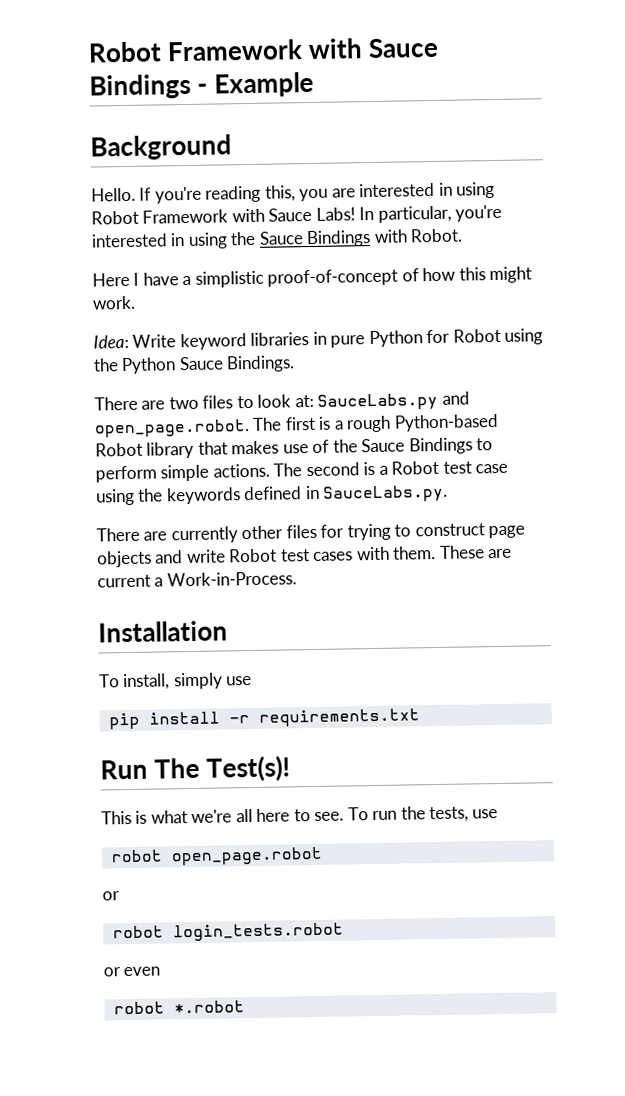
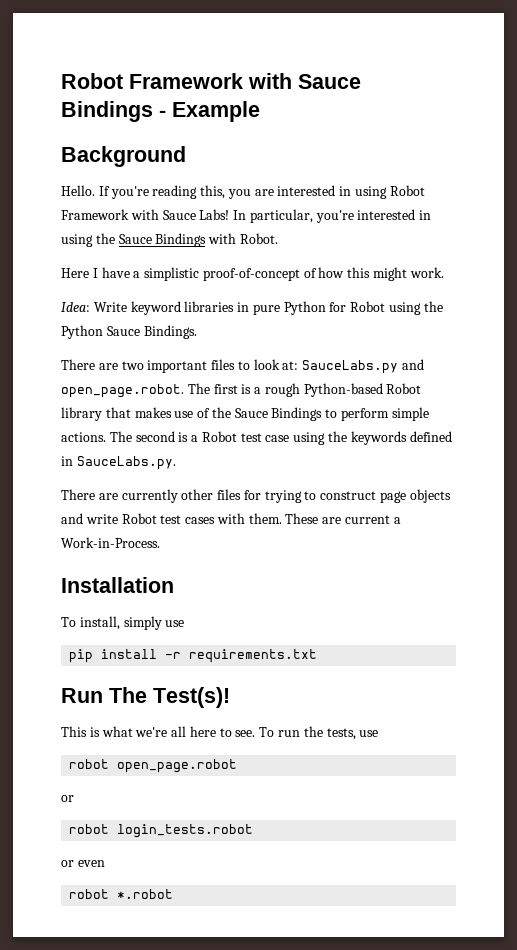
(199, 403) none -> [147,360,208,373] important

